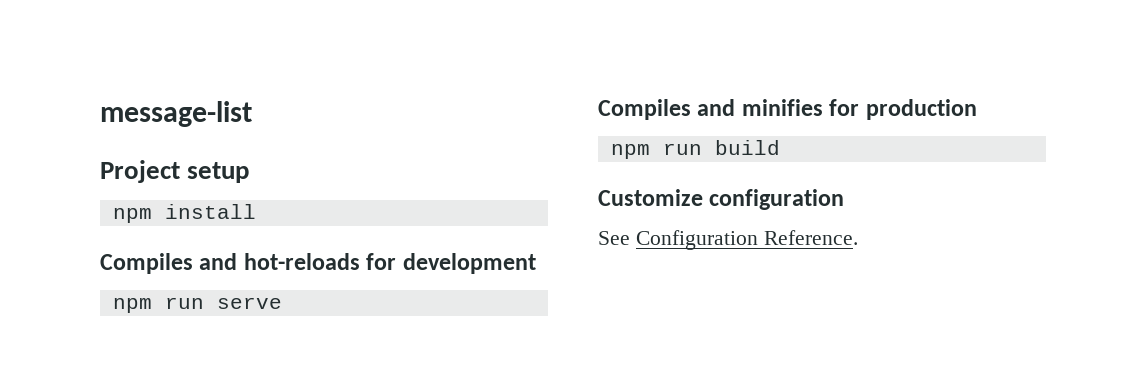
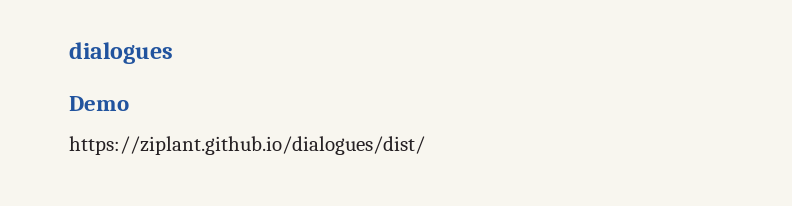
[100,101,252,127] [100,160,250,183] [112,204,256,223] [100,253,536,274] [112,297,282,313] [598,99,977,120] [610,140,780,159] [598,189,845,210] [598,230,858,250] message-list // Project setup // npm install // Compiles and hot-reloads for development // npm run serve // Compiles and minifies for production // npm run build // Customize configuration // See Configuration Reference. -> [69,42,173,64] [69,96,129,111] [69,136,425,155] dialogues // Demo // https://ziplant.github.io/dialogues/dist/

